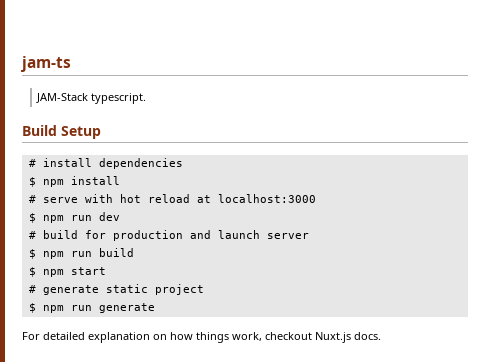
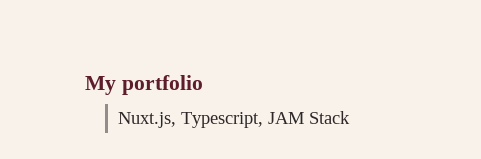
[21,56,71,72] [36,93,147,104] [22,125,101,139] [28,158,183,169] [28,176,120,187] [28,194,316,203] [28,212,120,223] [28,230,309,241] [28,248,134,259] [28,267,106,277] [28,284,204,295] [28,303,155,313] [22,332,381,343] jam-ts // JAM-Stack typescript. // Build Setup // # install dependencies // $ npm install // # serve with hot reload at localhost:3000 // $ npm run dev // # build for production and launch server // $ npm run build // $ npm start // # generate static project // $ npm run generate // For detailed explanation on how things work, checkout Nuxt.js docs. -> [85,75,203,95] [117,111,350,128] My portfolio // Nuxt.js, Typescript, JAM Stack

